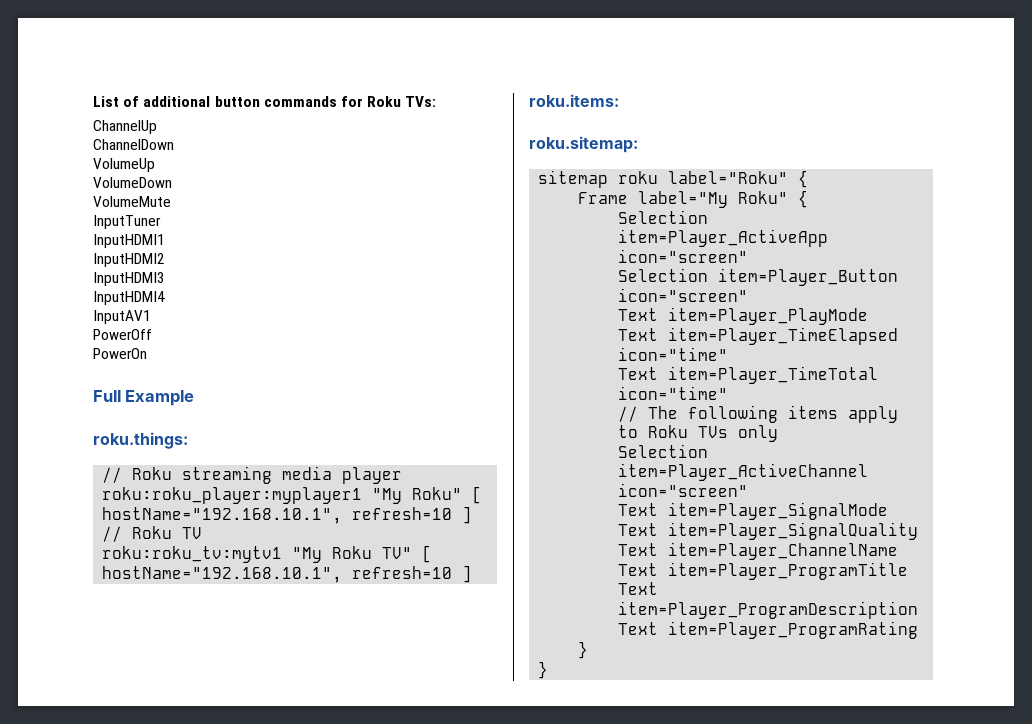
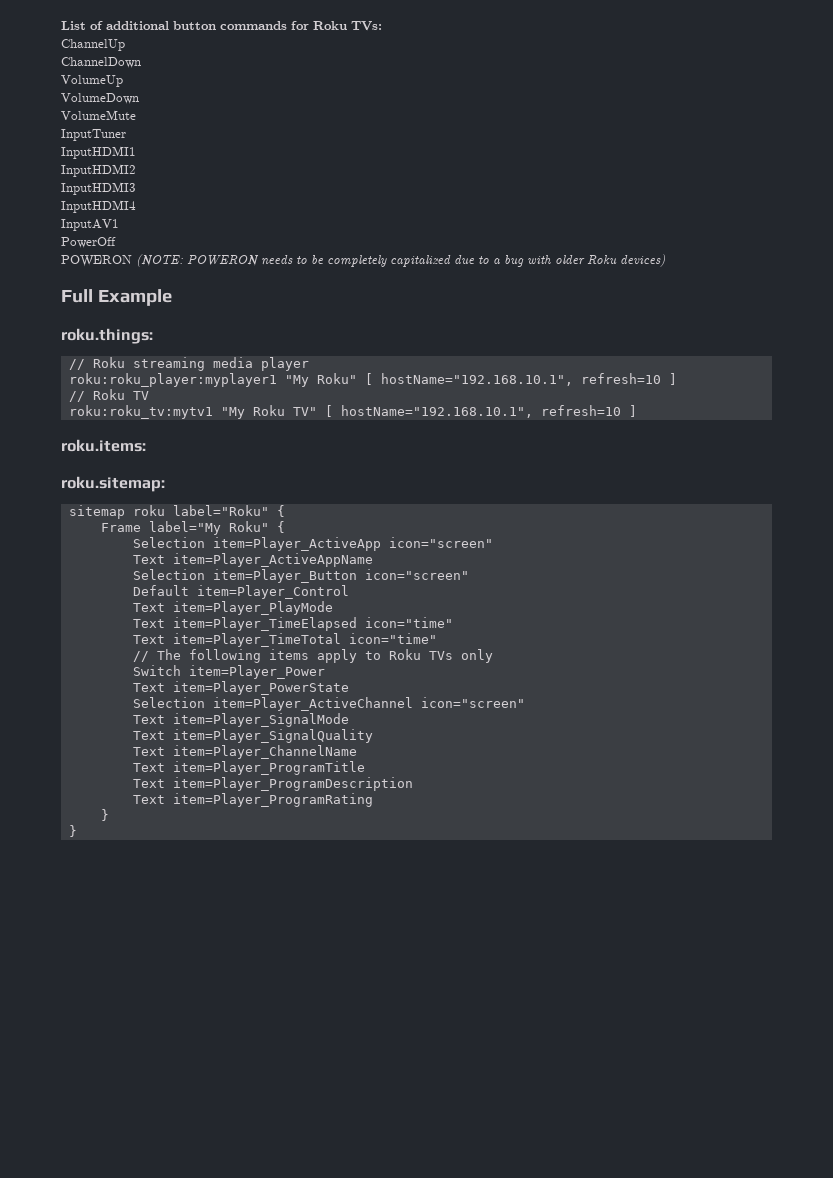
[93,348,147,359] PowerOn -> [61,254,665,267] POWERON (NOTE: POWERON needs to be completely capitalized due to a bug with older Roku devices)
(749, 256) none -> [132,553,373,567] // Text item=Player_ActiveAppName
(749, 295) none -> [132,585,349,599] // Default item=Player_Control
(779, 433) none -> [132,665,325,679] [132,681,349,695] // Switch item=Player_Power // Text item=Player_PowerState

